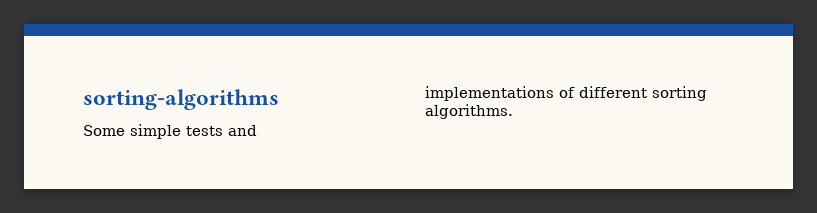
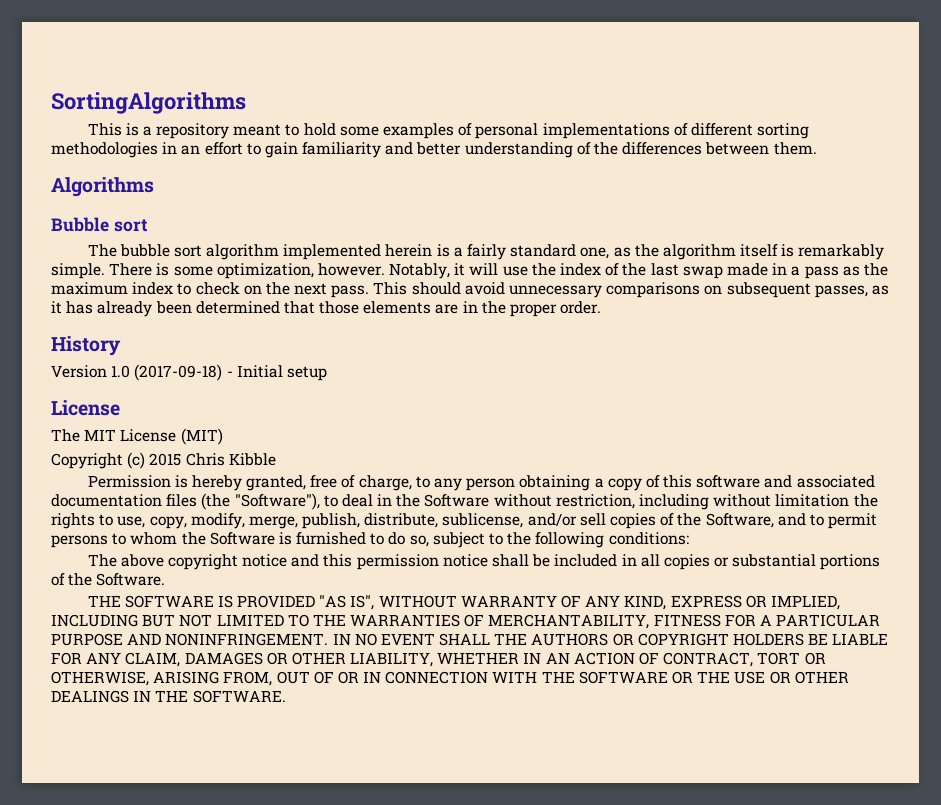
[83,89,279,110] [83,124,257,139] [425,86,707,101] [425,104,513,119] sorting-algorithms // Some simple tests and implementations of different sorting algorithms. -> [51,92,246,114] [87,123,810,139] [51,142,817,158] [51,177,154,197] [51,217,148,232] [87,244,885,260] [51,263,888,279] [51,282,889,298] [51,301,602,317] [51,336,121,356] [51,364,327,381] [51,400,120,416] [51,428,223,445] [51,452,276,469] [87,475,875,491] [51,493,878,510] [51,513,878,529] [51,532,689,548] [87,554,881,570] [51,573,166,586] [87,595,840,610] [51,614,881,629] [51,633,889,646] [51,652,826,667] [51,671,849,686] [51,690,286,703] SortingAlgorithms // This is a repository meant to hold some examples of personal implementations of different sorting methodologies in an effort to gain familiarity and better understanding of the differences between them. // Algorithms // Bubble sort // The bubble sort algorithm implemented herein is a fairly standard one, as the algorithm itself is remarkably simple. There is some optimization, however. Notably, it will use the index of the last swap made in a pass as the maximum index to check on the next pass. This should avoid unnecessary comparisons on subsequent passes, as it has already been determined that those elements are in the proper order. // History // Version 1.0 (2017-09-18) - Initial setup // License // The MIT License (MIT) // Copyright (c) 2015 Chris Kibble // Permission is hereby granted, free of charge, to any person obtaining a copy of this software and associated documentation files (the "Software"), to deal in the Software without restriction, including without limitation the rights to use, copy, modify, merge, publish, distribute, sublicense, and/or sell copies of the Software, and to permit persons to whom the Software is furnished to do so, subject to the following conditions: // The above copyright notice and this permission notice shall be included in all copies or substantial portions of the Software. // THE SOFTWARE IS PROVIDED "AS IS", WITHOUT WARRANTY OF ANY KIND, EXPRESS OR IMPLIED, INCLUDING BUT NOT LIMITED TO THE WARRANTIES OF MERCHANTABILITY, FITNESS FOR A PARTICULAR PURPOSE AND NONINFRINGEMENT. IN NO EVENT SHALL THE AUTHORS OR COPYRIGHT HOLDERS BE LIABLE FOR ANY CLAIM, DAMAGES OR OTHER LIABILITY, WHETHER IN AN ACTION OF CONTRACT, TORT OR OTHERWISE, ARISING FROM, OUT OF OR IN CONNECTION WITH THE SOFTWARE OR THE USE OR OTHER DEALINGS IN THE SOFTWARE.

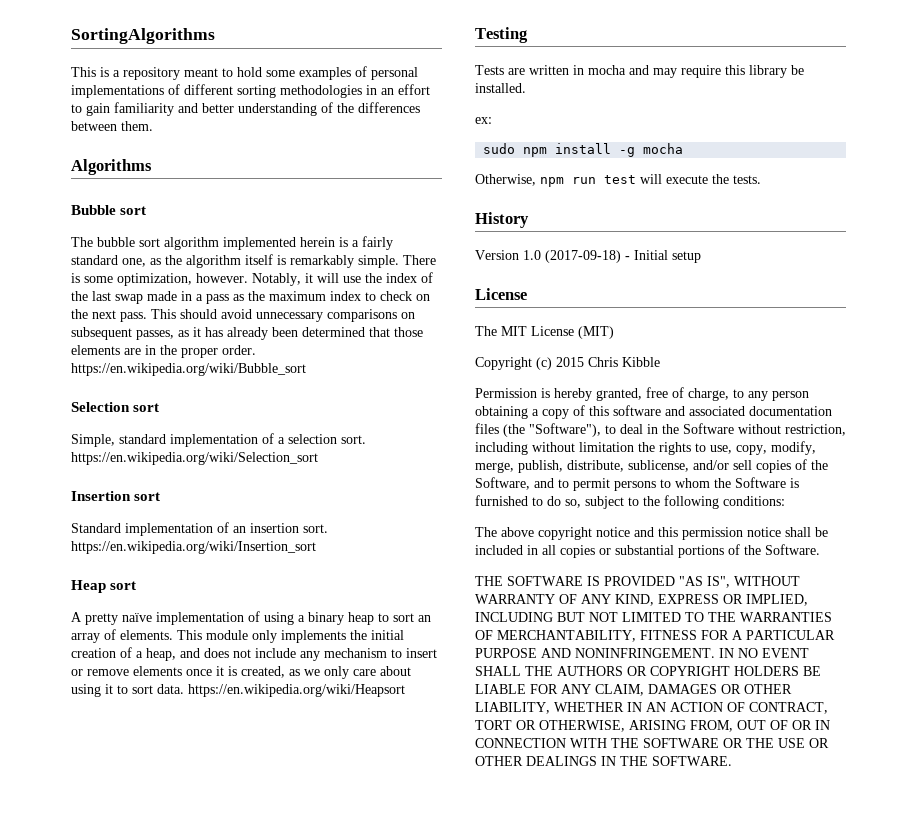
(602, 307) none -> [71,363,306,376] [71,402,160,412] [71,433,366,447] [71,452,318,465] [71,491,161,501] [71,522,328,536] [71,541,316,554] [71,580,137,593] [71,611,431,625] [71,629,404,643] [71,647,437,661] [71,666,411,679] [71,684,405,697] [475,27,528,43] [475,65,804,78] [475,83,526,93] [475,117,492,124] [483,143,684,157] [475,174,761,187] https://en.wikipedia.org/wiki/Bubble_sort // Selection sort // Simple, standard implementation of a selection sort. https://en.wikipedia.org/wiki/Selection_sort // Insertion sort // Standard implementation of an insertion sort. https://en.wikipedia.org/wiki/Insertion_sort // Heap sort // A pretty naïve implementation of using a binary heap to sort an array of elements. This module only implements the initial creation of a heap, and does not include any mechanism to insert or remove elements once it is created, as we only care about using it to sort data. https://en.wikipedia.org/wiki/Heapsort // Testing // Tests are written in mocha and may require this library be installed. // ex: // sudo npm install -g mocha // Otherwise, npm run test will execute the tests.

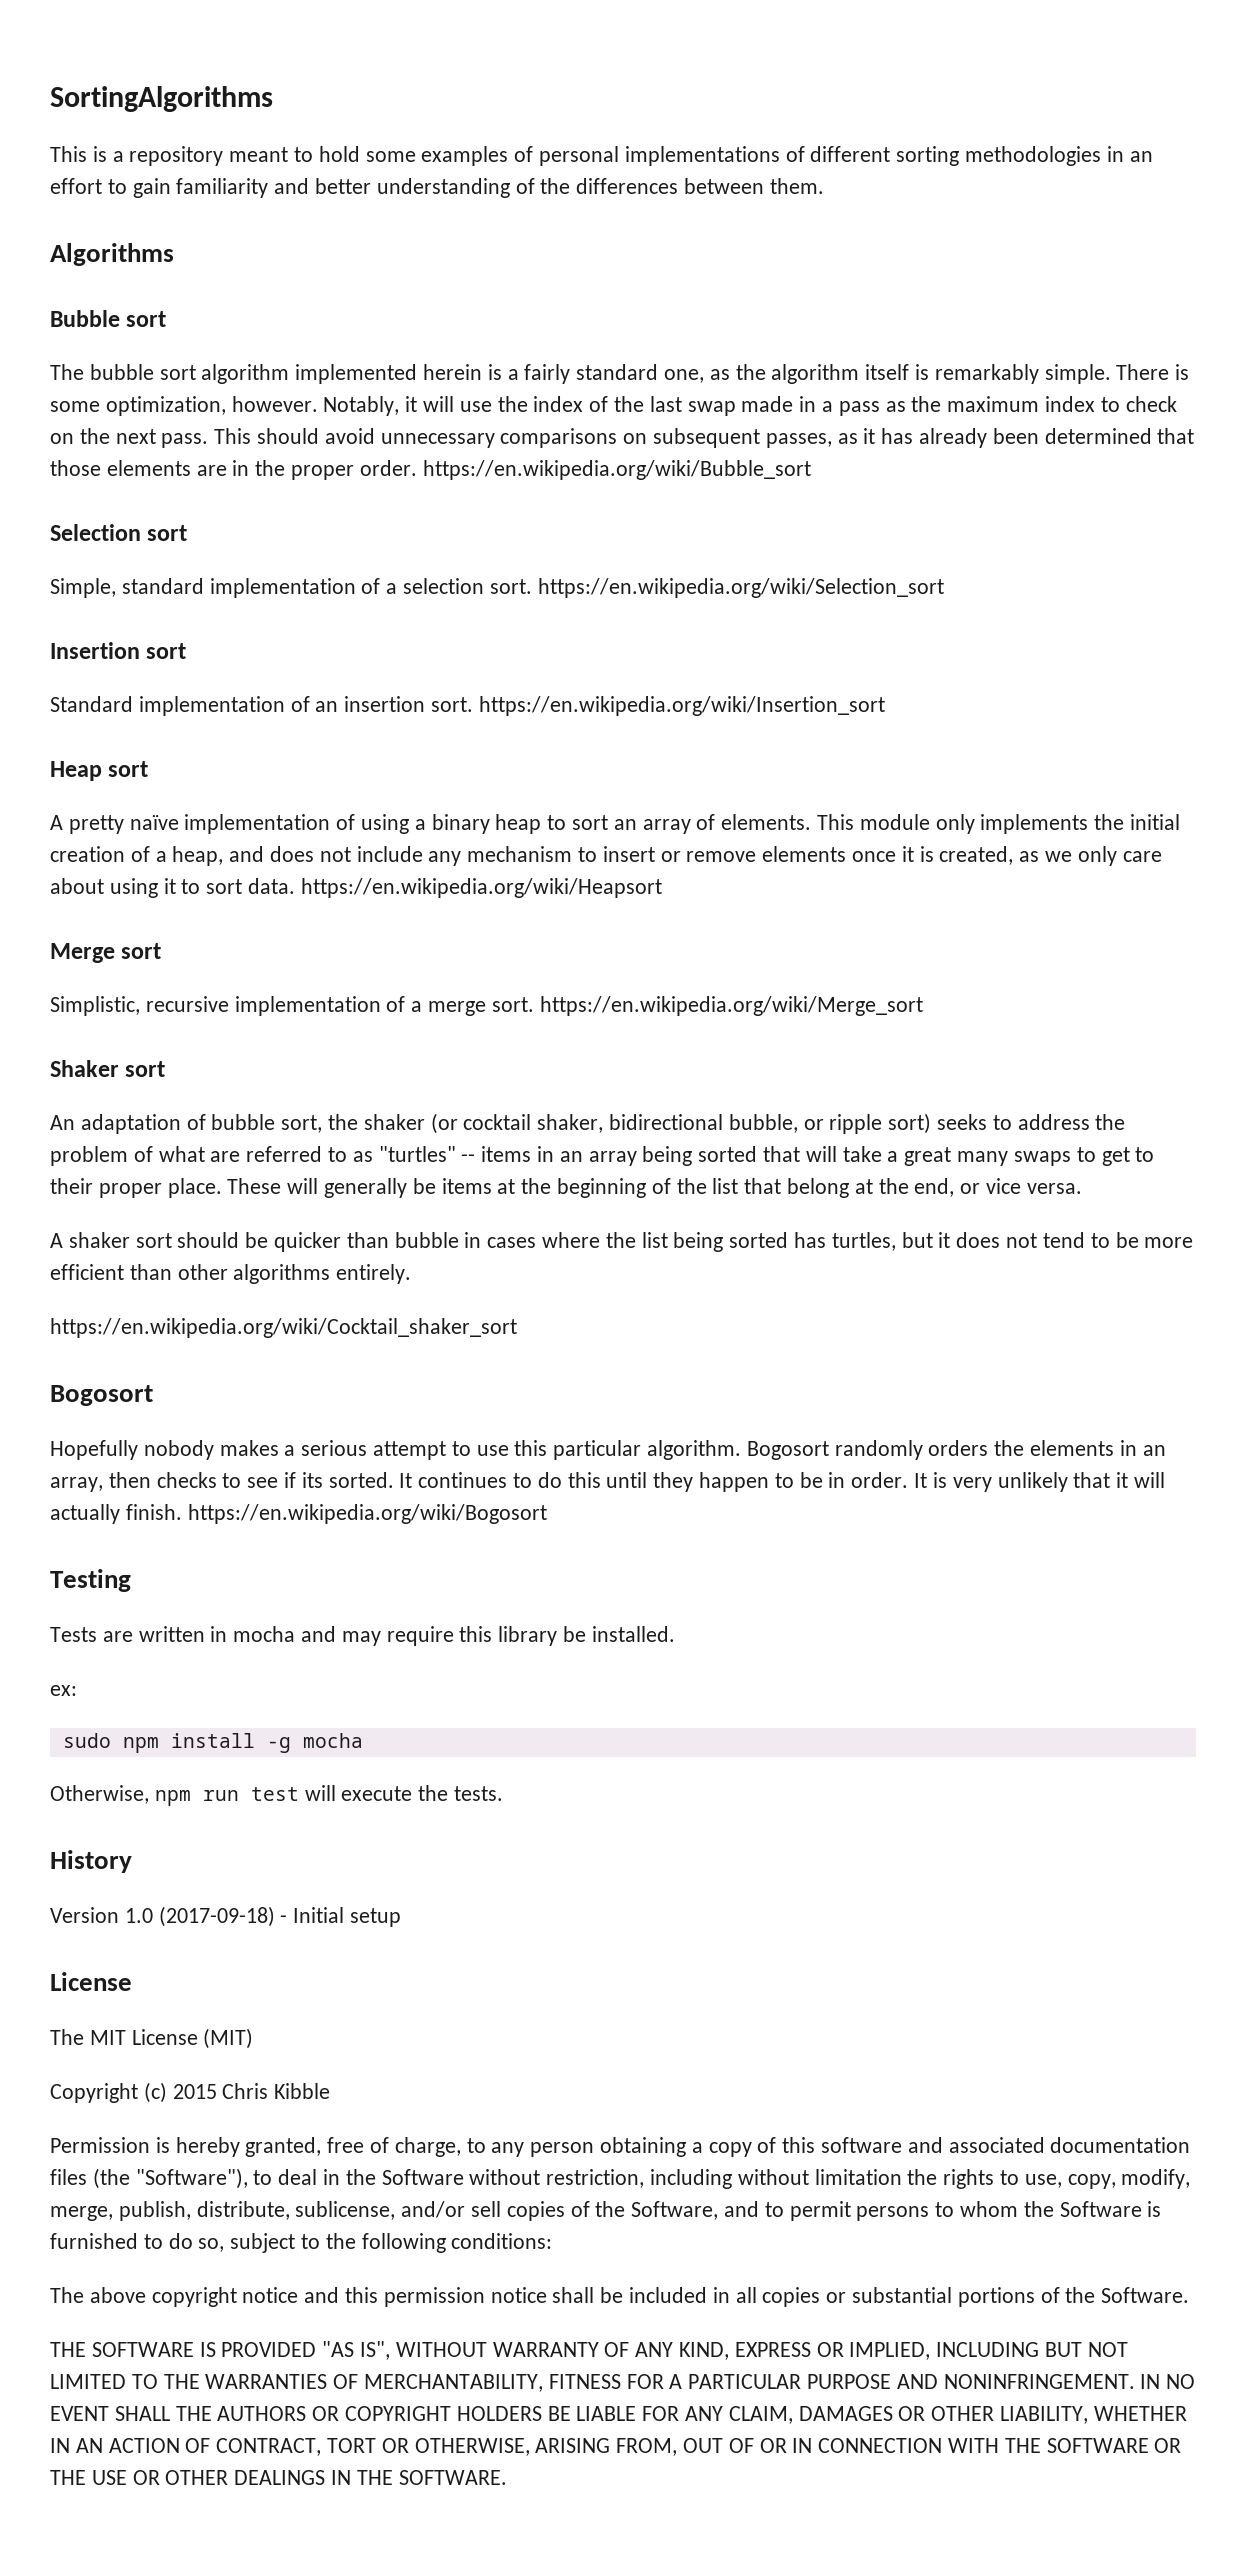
(405, 690) none -> [50,943,162,963] [50,996,923,1016] [50,1060,166,1077] [50,1113,1126,1134] [50,1146,1155,1166] [50,1178,1082,1198] [50,1232,1194,1252] [50,1264,412,1284] [50,1318,517,1338] [50,1385,153,1406] [50,1440,1166,1460] [50,1472,1165,1492] [50,1504,547,1524] // Merge sort // Simplistic, recursive implementation of a merge sort. https://en.wikipedia.org/wiki/Merge_sort // Shaker sort // An adaptation of bubble sort, the shaker (or cocktail shaker, bidirectional bubble, or ripple sort) seeks to address the problem of what are referred to as "turtles" -- items in an array being sorted that will take a great many swaps to get to their proper place. These will generally be items at the beginning of the list that belong at the end, or vice versa. // A shaker sort should be quicker than bubble in cases where the list being sorted has turtles, but it does not tend to be more efficient than other algorithms entirely. // https://en.wikipedia.org/wiki/Cocktail_shaker_sort // Bogosort // Hopefully nobody makes a serious attempt to use this particular algorithm. Bogosort randomly orders the elements in an array, then checks to see if its sorted. It continues to do this until they happen to be in order. It is very unlikely that it will actually finish. https://en.wikipedia.org/wiki/Bogosort

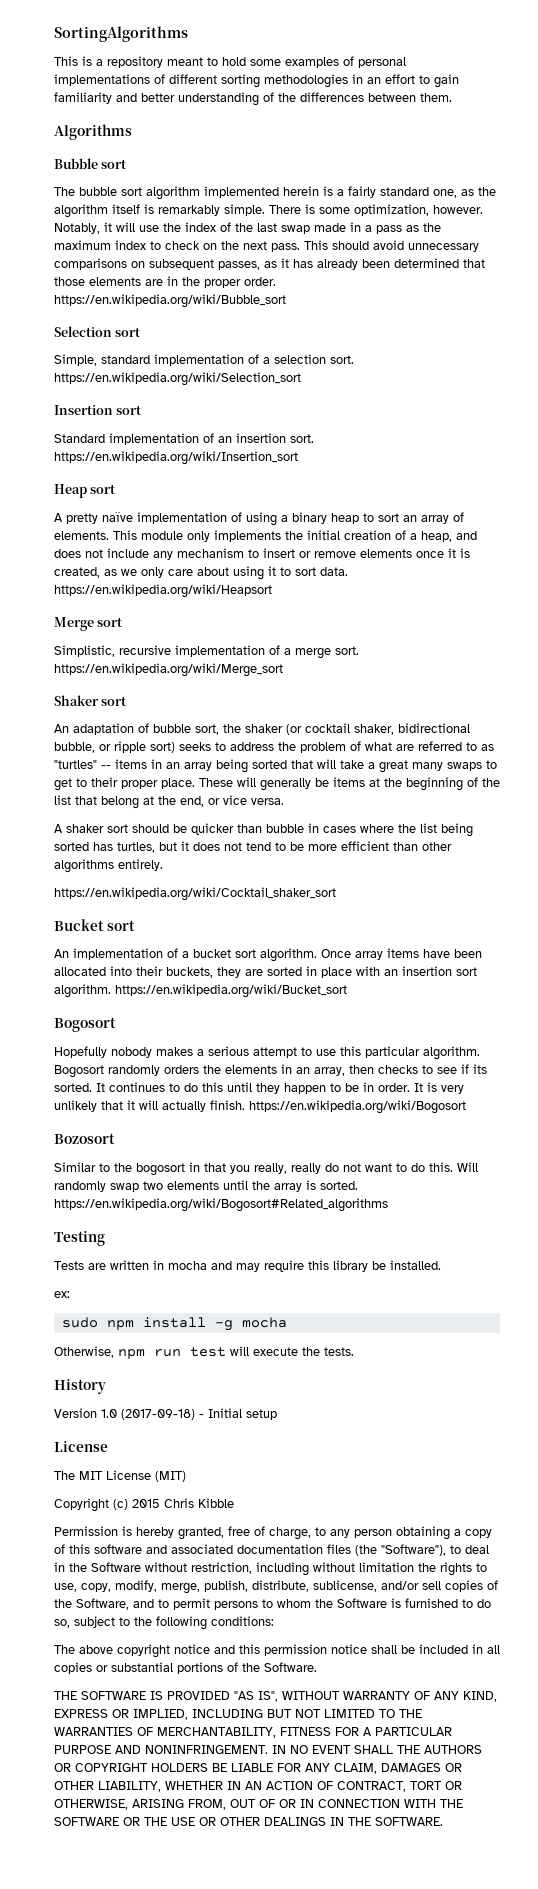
(517, 1328) none -> [54,919,135,931] [54,948,482,962] [54,966,477,978] [54,984,347,998] // Bucket sort // An implementation of a bucket sort algorithm. Once array items have been allocated into their buckets, they are sorted in place with an insertion sort algorithm. https://en.wikipedia.org/wiki/Bucket_sort
(547, 1514) none -> [54,1133,115,1144] [54,1162,478,1176] [54,1180,358,1192] [54,1198,388,1212] // Bozosort // Similar to the bogosort in that you really, really do not want to do this. Will randomly swap two elements until the array is sorted. https://en.wikipedia.org/wiki/Bogosort#Related_algorithms

